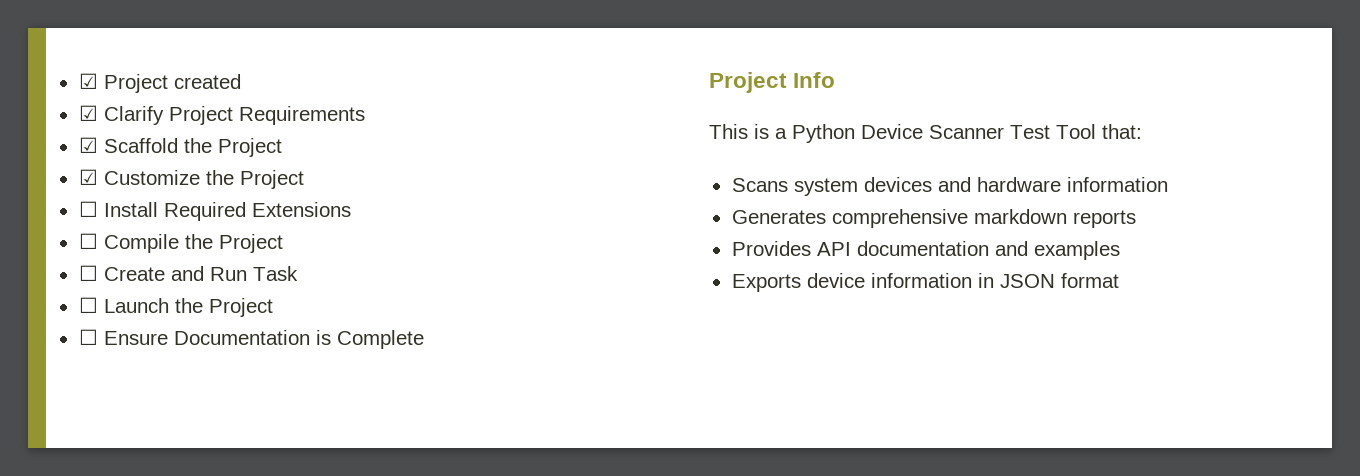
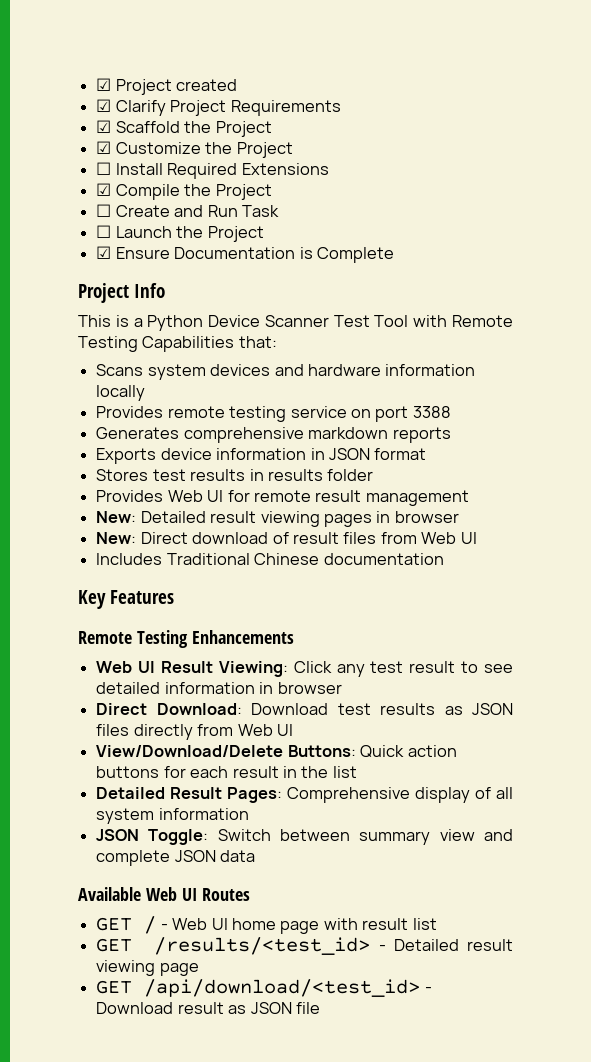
[78,233,98,249] ☐ -> [96,183,112,196] ☑
[78,329,98,345] ☐ -> [96,246,112,259] ☑
(1096, 131) none -> [413,315,513,327] [78,336,235,352] with Remote Testing Capabilities
(1168, 184) none -> [96,385,146,401] [96,406,451,422] locally // Provides remote testing service on port 3388
[731,241,1120,260] // Provides API documentation and examples -> (451, 435) none
(1119, 280) none -> [96,469,374,481] [96,490,469,506] [96,511,459,527] [96,532,477,544] [96,553,444,565] [78,590,174,609] [78,630,294,648] [96,661,513,677] [96,682,342,694] [96,703,513,715] [96,724,293,740] [96,745,457,757] [96,766,357,778] [96,787,513,803] [96,808,249,824] [96,829,513,845] [96,850,256,866] [78,887,250,901] [96,916,437,934] [96,937,513,955] [96,960,199,976] [96,979,432,997] [96,1002,320,1014] // Stores test results in results folder // Provides Web UI for remote result management // New: Detailed result viewing pages in browser // New: Direct download of result files from Web UI // Includes Traditional Chinese documentation // Key Features // Remote Testing Enhancements // Web UI Result Viewing: Click any test result to see detailed information in browser // Direct Download: Download test results as JSON files directly from Web UI // View/Download/Delete Buttons: Quick action buttons for each result in the list // Detailed Result Pages: Comprehensive display of all system information // JSON Toggle: Switch between summary view and complete JSON data // Available Web UI Routes // GET / - Web UI home page with result list // GET /results/<test_id> - Detailed result viewing page // GET /api/download/<test_id> - Download result as JSON file

